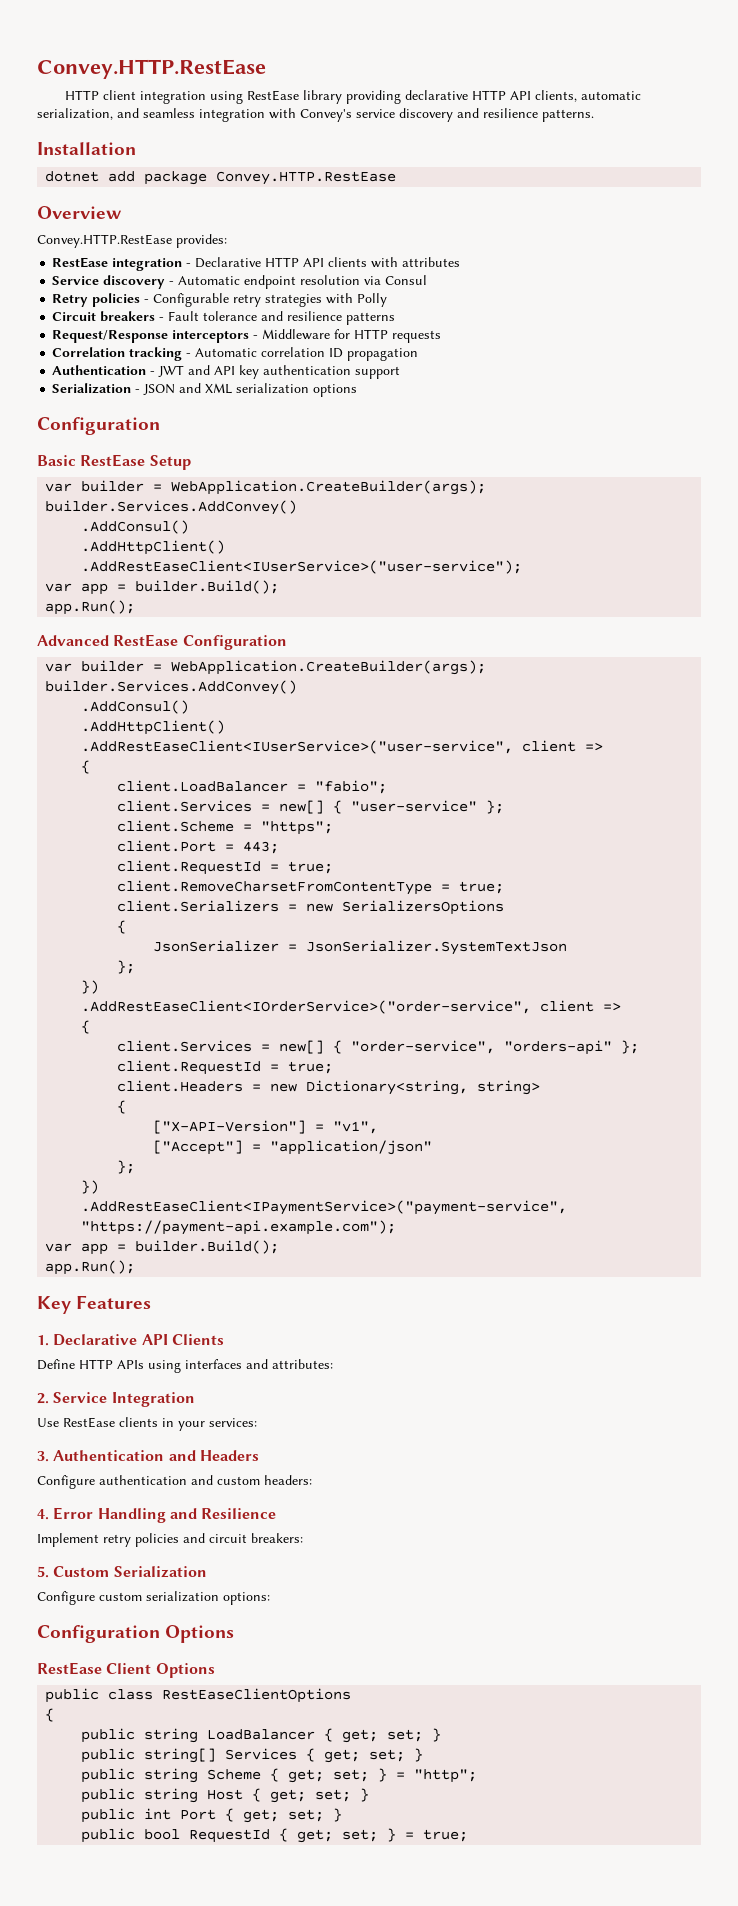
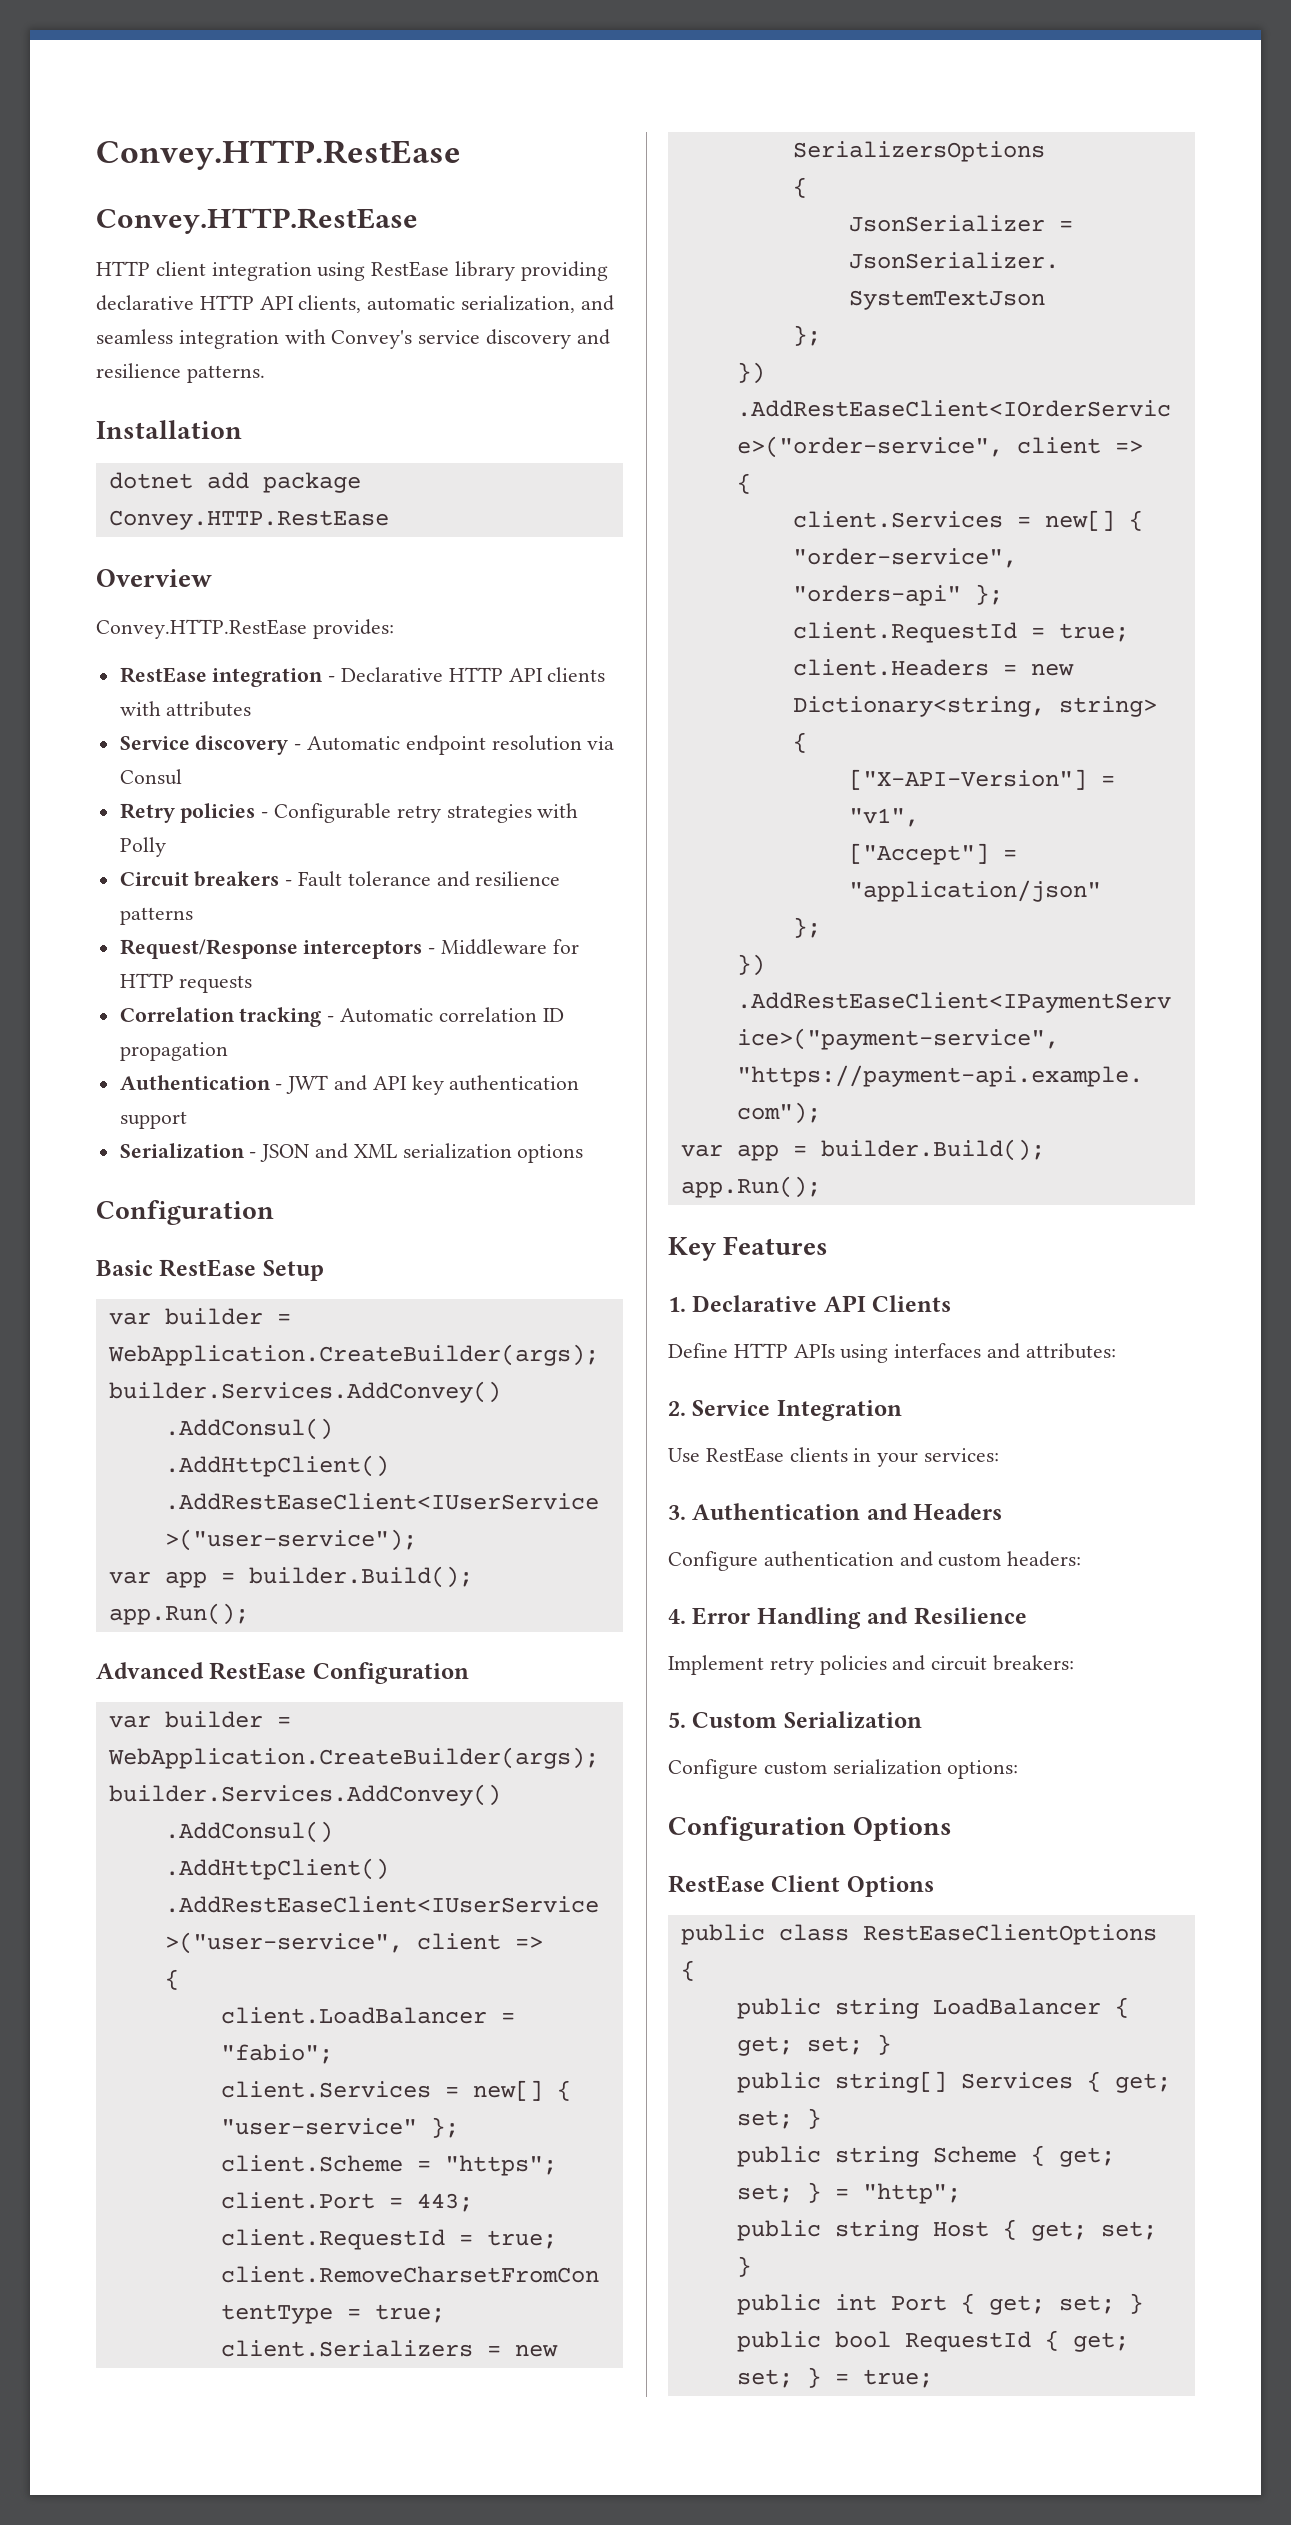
[37,59,266,79] Convey.HTTP.RestEase -> [96,140,461,170] [96,208,418,234] Convey.HTTP.RestEase // Convey.HTTP.RestEase

